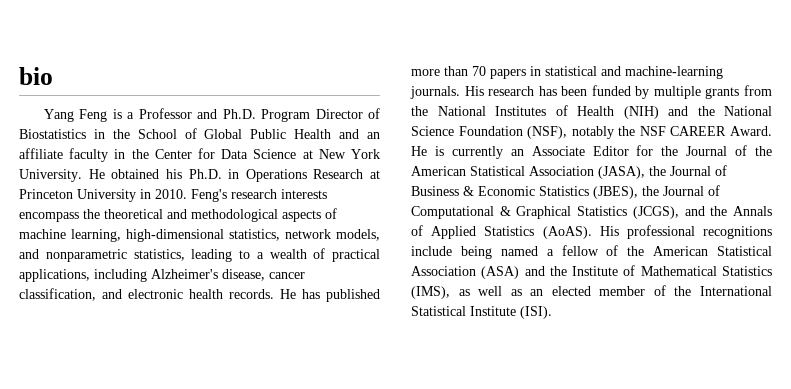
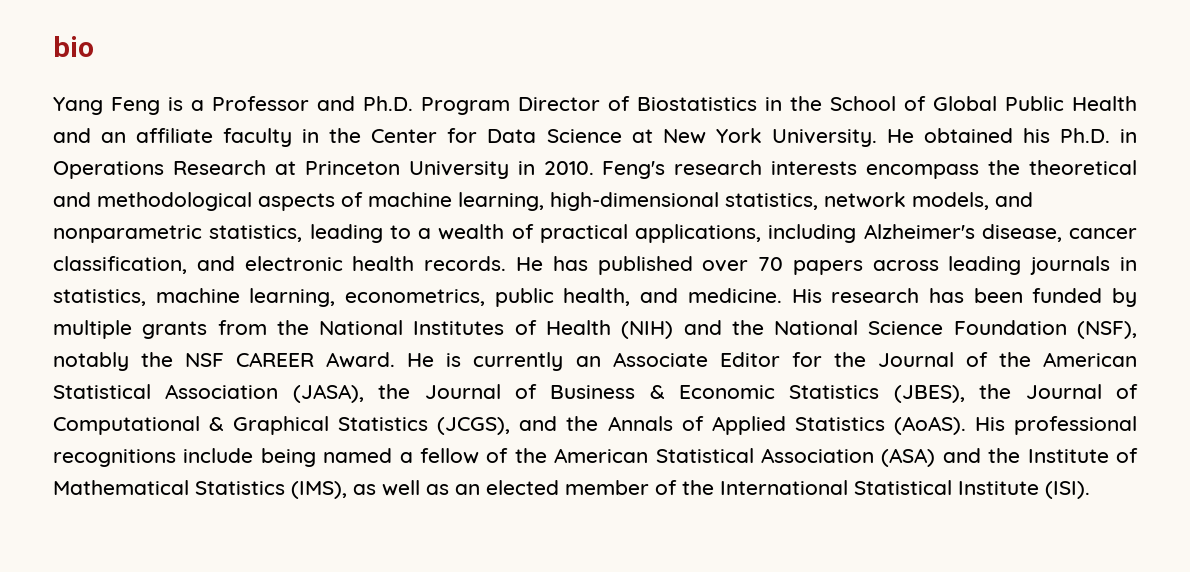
[411,66,723,79] [410,86,460,99] more than 70 papers in statistical and machine-learning journals. -> [702,256,1138,275] [53,288,782,307] over 70 papers across leading journals in statistics, machine learning, econometrics, public health, and medicine.

